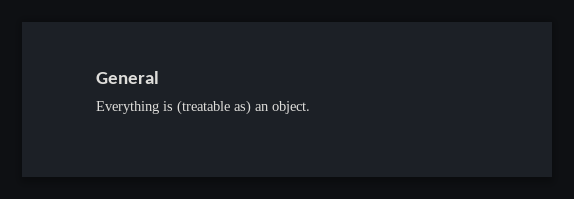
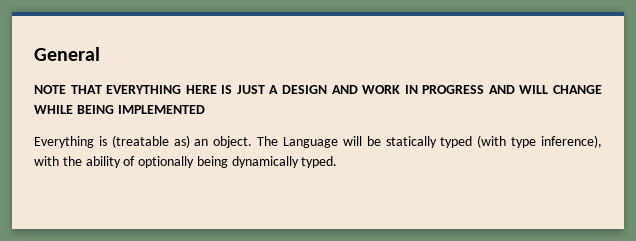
(159, 77) none -> [34,85,602,94] [34,105,205,114] // NOTE THAT EVERYTHING HERE IS JUST A DESIGN AND WORK IN PROGRESS AND WILL CHANGE WHILE BEING IMPLEMENTED
(310, 107) none -> [257,135,602,148] [34,156,338,168] The Language will be statically typed (with type inference), with the ability of optionally being dynamically typed.

